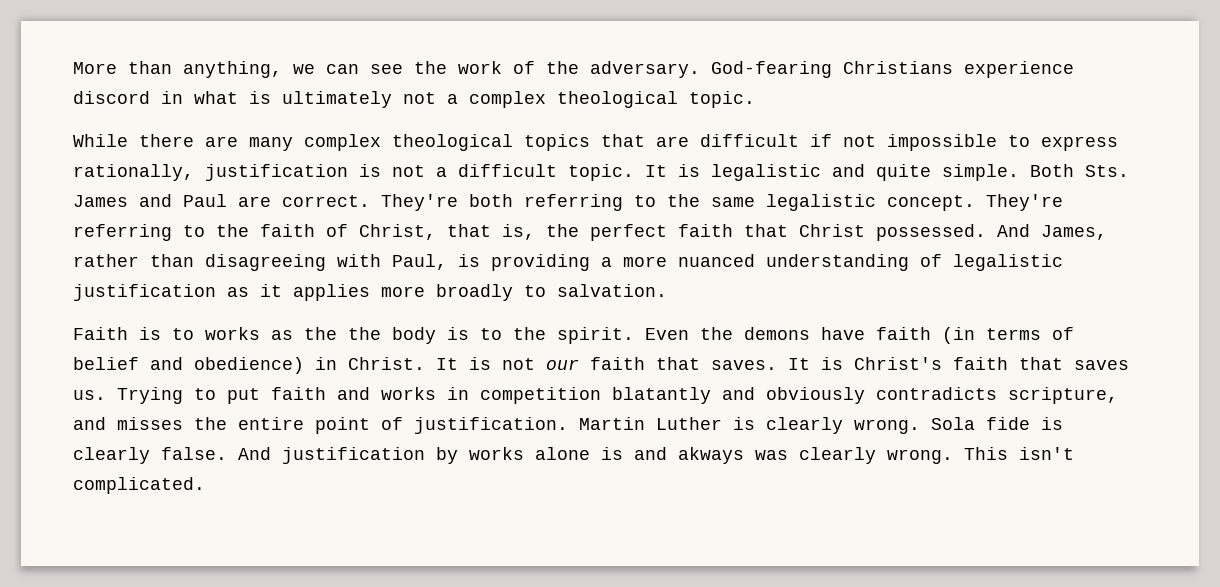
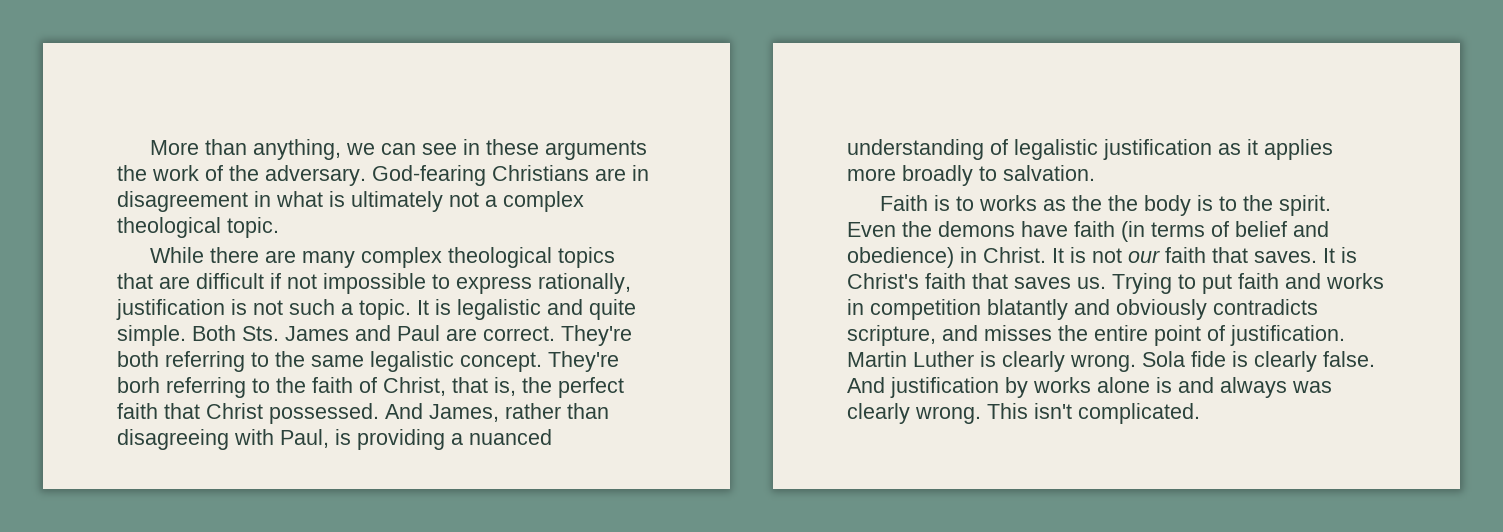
(403, 69) none -> [463,139,648,160] in these arguments
[964,61,1074,78] [73,91,150,104] experience discord -> [595,165,649,181] [117,191,248,212] are in disagreement
[436,164,557,177] a difficult -> [289,299,353,315] such a
(1063, 202) none -> [117,377,160,393] borh
[623,256,667,267] more -> (463, 439) none
[678,447,744,464] akways -> [1220,377,1287,398] always

